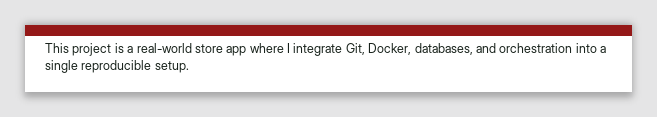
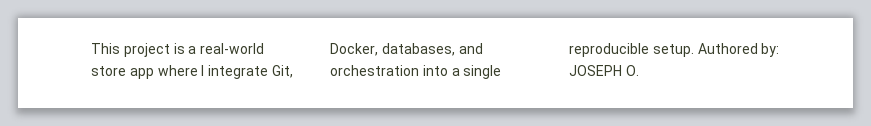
(189, 67) none -> [697,43,780,57] [569,65,639,76] Authored by: JOSEPH O.

